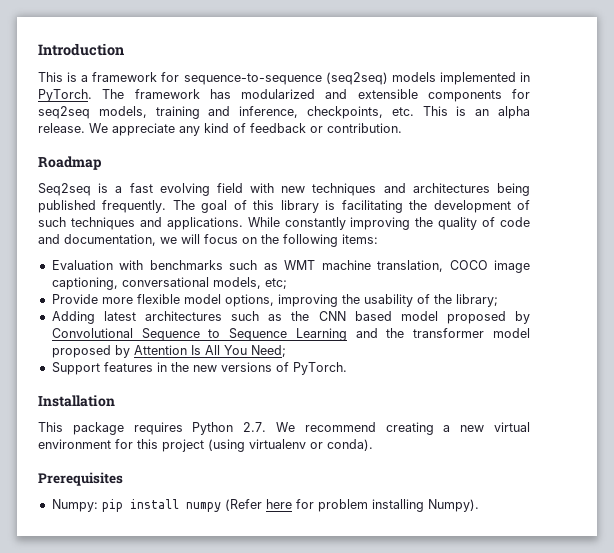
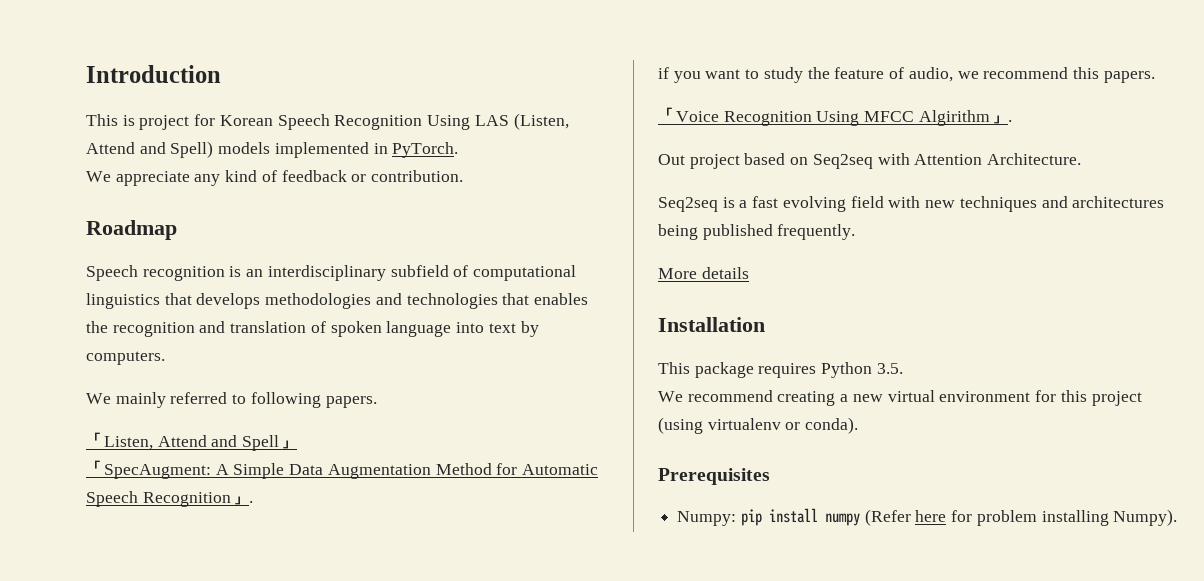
[81,72,530,85] [38,89,530,102] [38,106,531,119] [38,123,85,133] a framework for sequence-to-sequence (seq2seq) models implemented in PyTorch. The framework has modularized and extensible components for seq2seq models, training and inference, checkpoints, etc. This is an alpha release. -> [139,113,569,130] [86,141,459,158] project for Korean Speech Recognition Using LAS (Listen, Attend and Spell) models implemented in PyTorch. //
(102, 163) none -> [86,265,577,281] [86,293,589,309] [86,321,539,337] [86,351,165,365] [86,392,377,408] [86,432,298,451] [86,460,599,479] [86,491,253,507] [658,67,1155,83] [658,107,1012,126] [658,153,1082,169] // Speech recognition is an interdisciplinary subfield of computational linguistics that develops methodologies and technologies that enables the recognition and translation of spoken language into text by computers. // We mainly referred to following papers. // 「Listen, Attend and Spell」 // 「SpecAugment: A Simple Data Augmentation Method for Automatic Speech Recognition」. // if you want to study the feature of audio, we recommend this papers. // 「Voice Recognition Using MFCC Algirithm」. // Out project based on Seq2seq with Attention Architecture.
[172,200,530,213] [38,217,530,230] [38,234,378,247] [51,260,530,273] [51,277,287,290] [51,294,498,307] [51,311,530,324] [51,328,530,341] [51,345,286,358] [51,362,347,375] The goal of this library is facilitating the development of such techniques and applications. While constantly improving the quality of code and documentation, we will focus on the following items: // Evaluation with benchmarks such as WMT machine translation, COCO image captioning, conversational models, etc; // Provide more flexible model options, improving the usability of the library; // Adding latest architectures such as the CNN based model proposed by Convolutional Sequence to Sequence Learning and the transformer model proposed by Attention Is All You Need; // Support features in the new versions of PyTorch. -> [658,267,749,279] // More details
[243,422,267,432] 2.7. -> [876,363,903,374] 3.5. //

